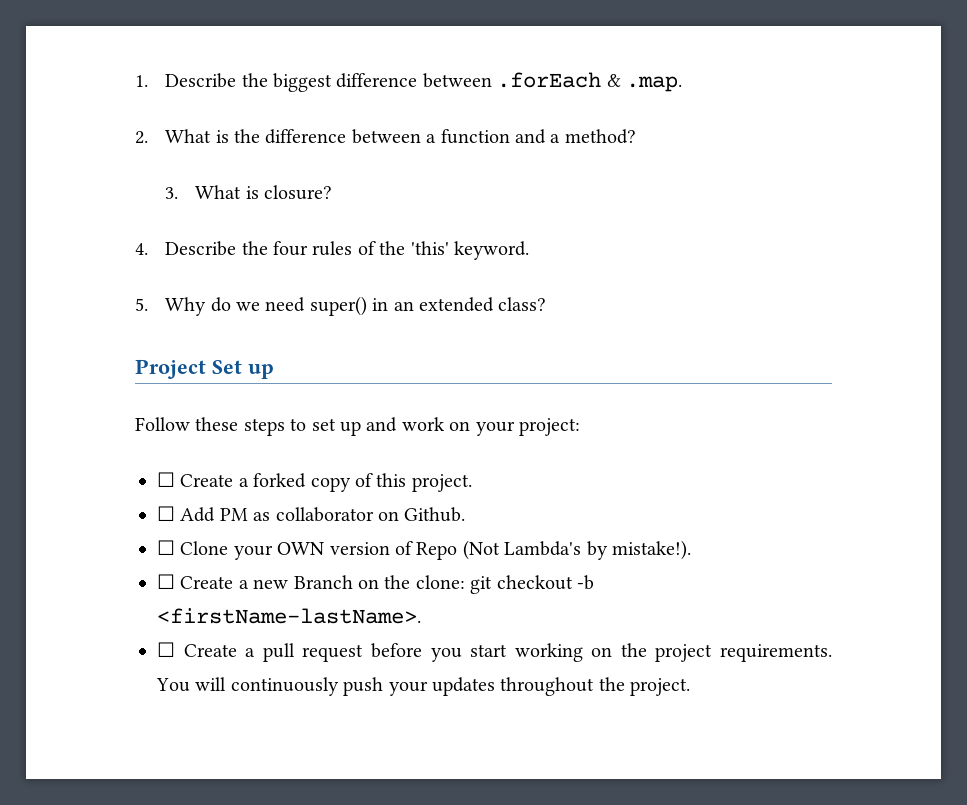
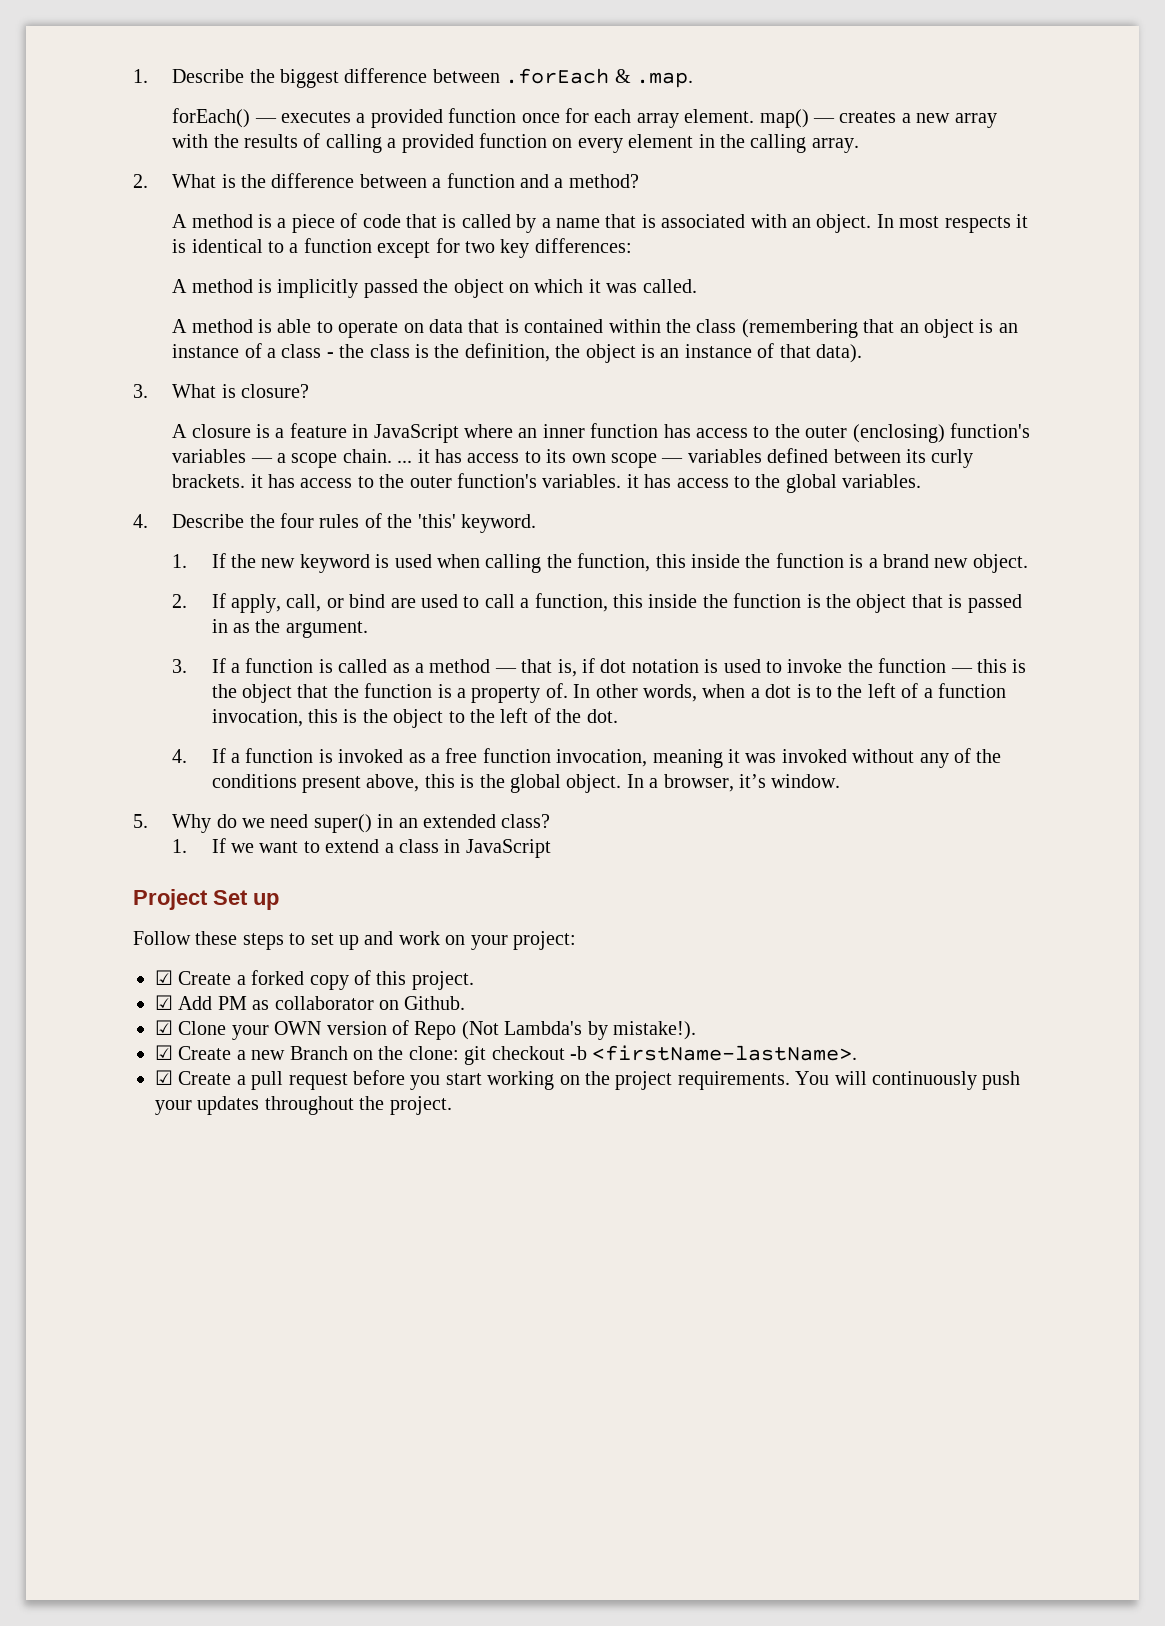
(682, 84) none -> [172,108,997,128] [172,133,859,153] // forEach() — executes a provided function once for each array element. map() — creates a new array with the results of calling a provided function on every element in the calling array.
[165,185,333,200] 3. What is closure? -> [172,213,1029,233] [172,238,632,258] [172,279,697,298] [172,319,1018,338] [172,343,863,363] [133,384,310,398] [172,423,1031,443] [172,448,974,468] [172,473,922,493] A method is a piece of code that is called by a name that is associated with an object. In most respects it is identical to a function except for two key differences: // A method is implicitly passed the object on which it was called. // A method is able to operate on data that is contained within the class (remembering that an object is an instance of a class - the class is the definition, the object is an instance of that data). // 3. What is closure? // A closure is a feature in JavaScript where an inner function has access to the outer (enclosing) function's variables — a scope chain. ... it has access to its own scope — variables defined between its curly brackets. it has access to the outer function's variables. it has access to the global variables.
(529, 250) none -> [172,553,1028,573] [172,593,1022,613] [211,619,368,638] [172,658,1027,677] [211,683,1006,703] [211,708,618,728] [172,748,1002,768] [211,774,841,793] // 1. If the new keyword is used when calling the function, this inside the function is a brand new object. // 2. If apply, call, or bind are used to call a function, this inside the function is the object that is passed in as the argument. // 3. If a function is called as a method — that is, if dot notation is used to invoke the function — this is the object that the function is a property of. In other words, when a dot is to the left of a function invocation, this is the object to the left of the dot. // 4. If a function is invoked as a free function invocation, meaning it was invoked without any of the conditions present above, this is the global object. In a browser, it’s window.
(547, 304) none -> [172,838,551,858] // 1. If we want to extend a class in JavaScript
[157,472,175,487] ☐ -> [155,970,173,985] ☑
[157,506,175,521] ☐ -> [155,995,173,1010] ☑
[157,540,175,555] ☐ -> [155,1020,173,1035] ☑
[157,574,175,589] ☐ -> [155,1045,173,1060] ☑
[157,642,175,657] ☐ -> [155,1070,173,1085] ☑

